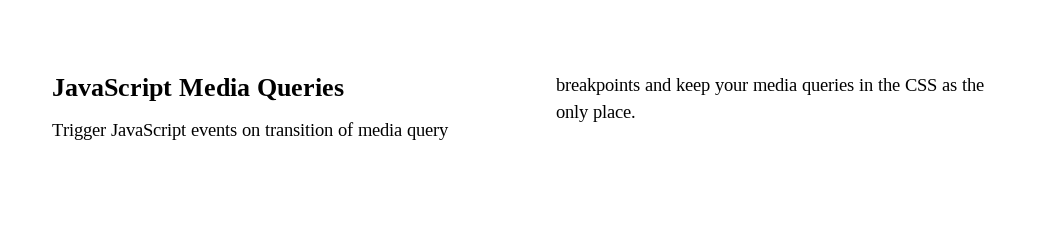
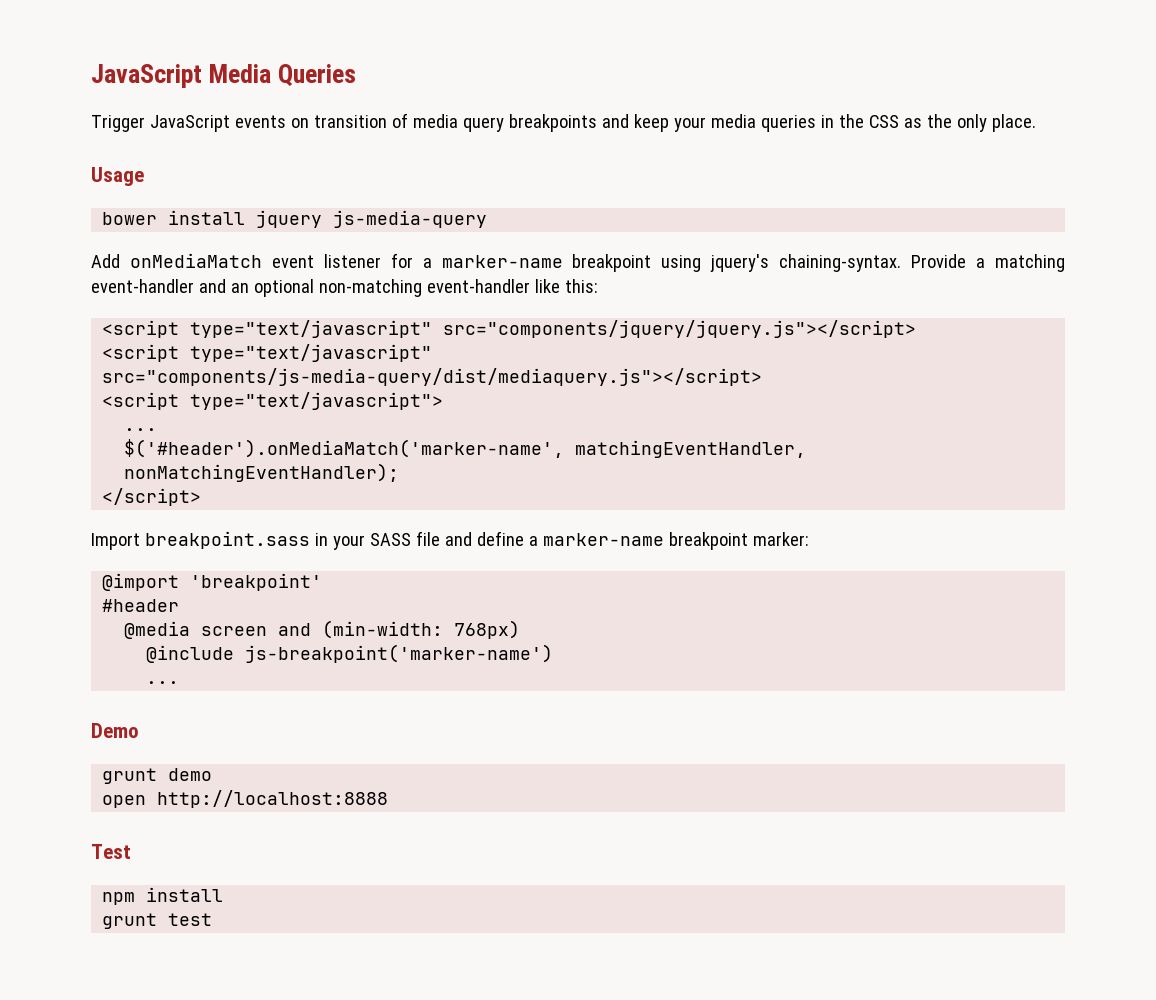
(636, 113) none -> [91,167,144,186] [102,210,488,228] [91,253,1065,272] [91,279,598,297] [102,320,917,338] [102,344,433,362] [102,368,763,386] [102,392,444,410] [124,428,158,431] [124,439,807,458] [124,463,400,482] [102,488,202,506] [91,531,809,550] [102,573,323,591] [102,599,180,612] [124,620,521,639] [146,644,554,663] [146,681,180,684] [91,723,139,738] [102,768,213,784] [102,790,389,808] [91,844,131,859] [102,887,224,905] [102,913,213,929] // Usage // bower install jquery js-media-query // Add onMediaMatch event listener for a marker-name breakpoint using jquery's chaining-syntax. Provide a matching event-handler and an optional non-matching event-handler like this: // <script type="text/javascript" src="components/jquery/jquery.js"></script> // <script type="text/javascript" src="components/js-media-query/dist/mediaquery.js"></script> // <script type="text/javascript"> // ... // $('#header').onMediaMatch('marker-name', matchingEventHandler, nonMatchingEventHandler); // </script> // Import breakpoint.sass in your SASS file and define a marker-name breakpoint marker: // @import 'breakpoint' // #header // @media screen and (min-width: 768px) // @include js-breakpoint('marker-name') // ... // Demo // grunt demo // open http://localhost:8888 // Test // npm install // grunt test

